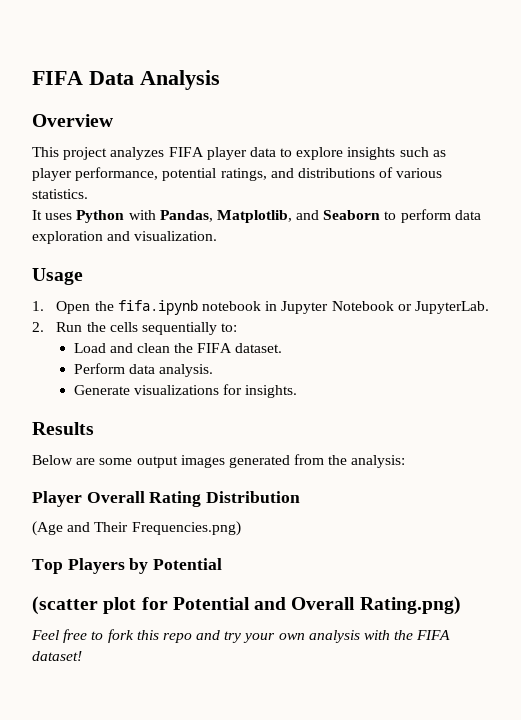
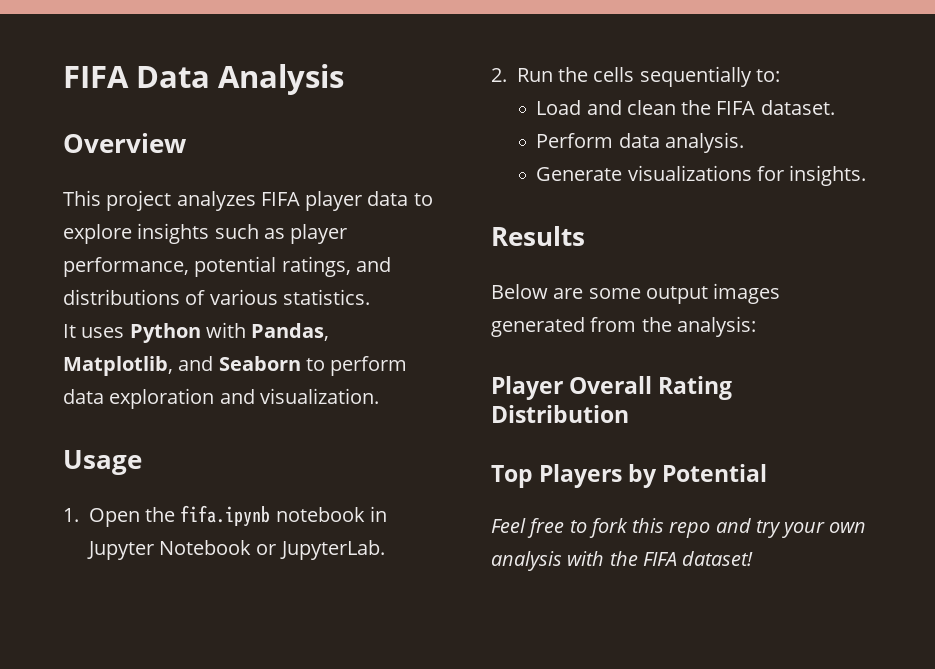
[32,521,241,536] // (Age and Their Frequencies.png) -> (629, 414) none
[32,596,461,615] // (scatter plot for Potential and Overall Rating.png) -> (768, 473) none

